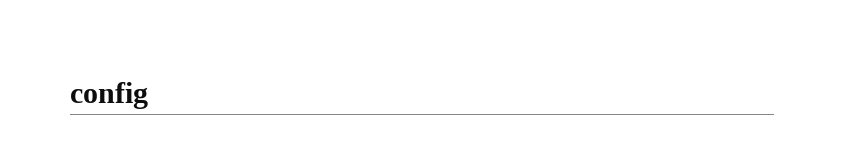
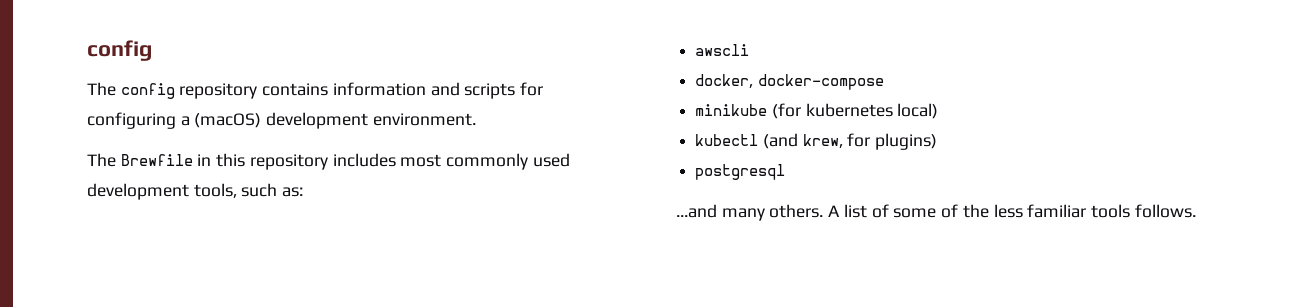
[70,82,148,109] config -> [87,40,152,61] [87,82,544,99] [87,112,476,129] [87,153,570,170] [87,183,304,200] [695,44,750,56] [695,74,884,90] [695,103,939,119] [695,133,938,150] [695,164,786,180] [676,204,1196,221] config // The config repository contains information and scripts for configuring a (macOS) development environment. // The Brewfile in this repository includes most commonly used development tools, such as: // awscli // docker, docker-compose // minikube (for kubernetes local) // kubectl (and krew, for plugins) // postgresql // ...and many others. A list of some of the less familiar tools follows.

